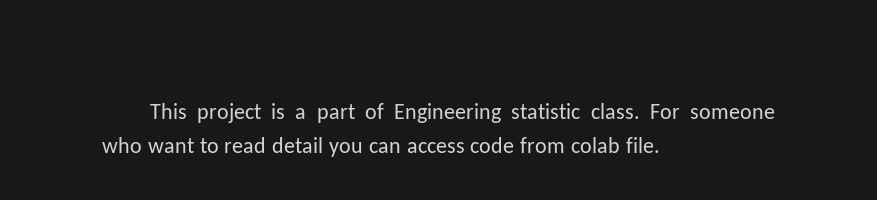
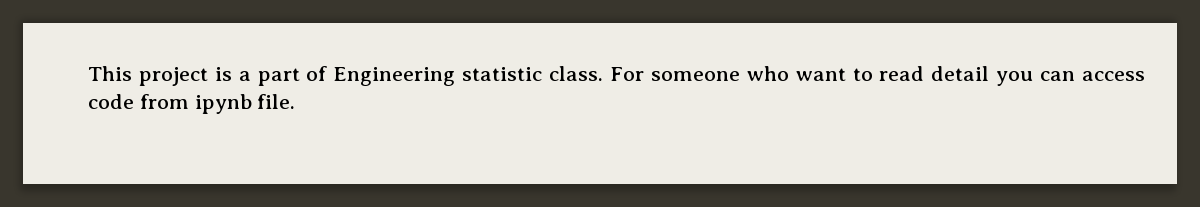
[571,137,621,153] colab -> [194,94,252,114] ipynb

